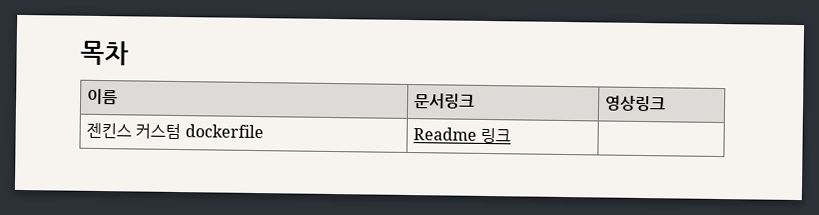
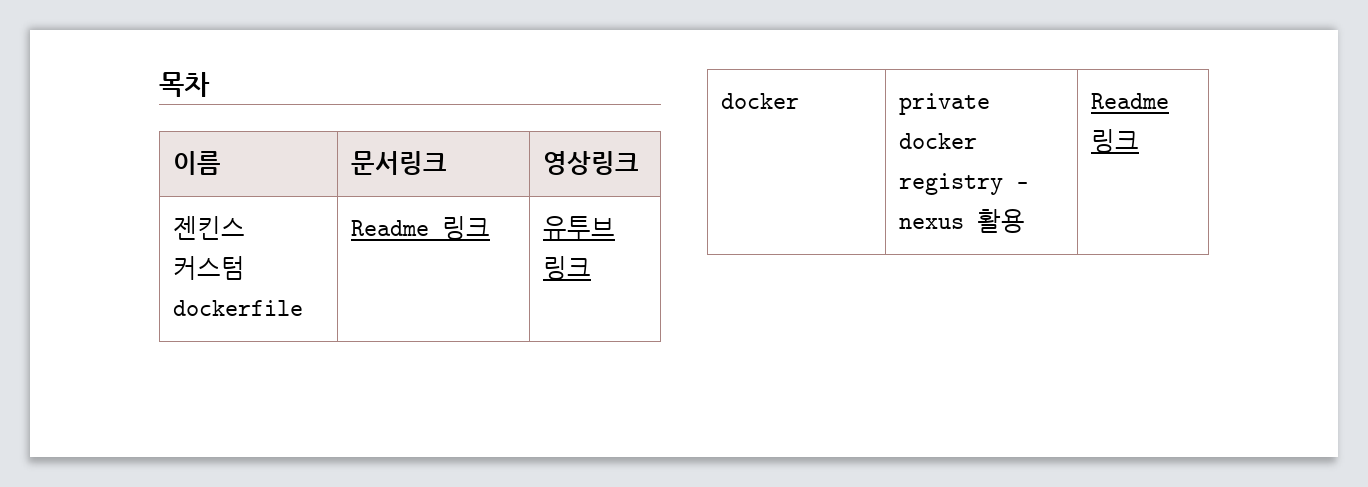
(512, 135) none -> [543,216,616,239] [543,256,592,280] [721,93,800,109] [899,93,991,115] [899,133,978,149] [899,173,1030,195] [899,209,1026,233] [1091,93,1170,109] [1091,129,1140,153] 유투브 링크 // docker | private docker registry - nexus 활용 | Readme 링크

